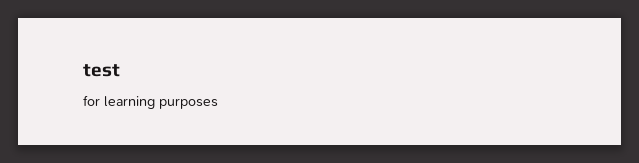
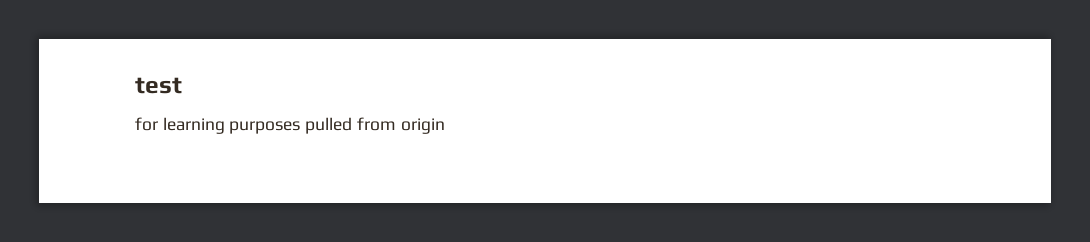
(218, 103) none -> [305,117,445,134] pulled from origin

